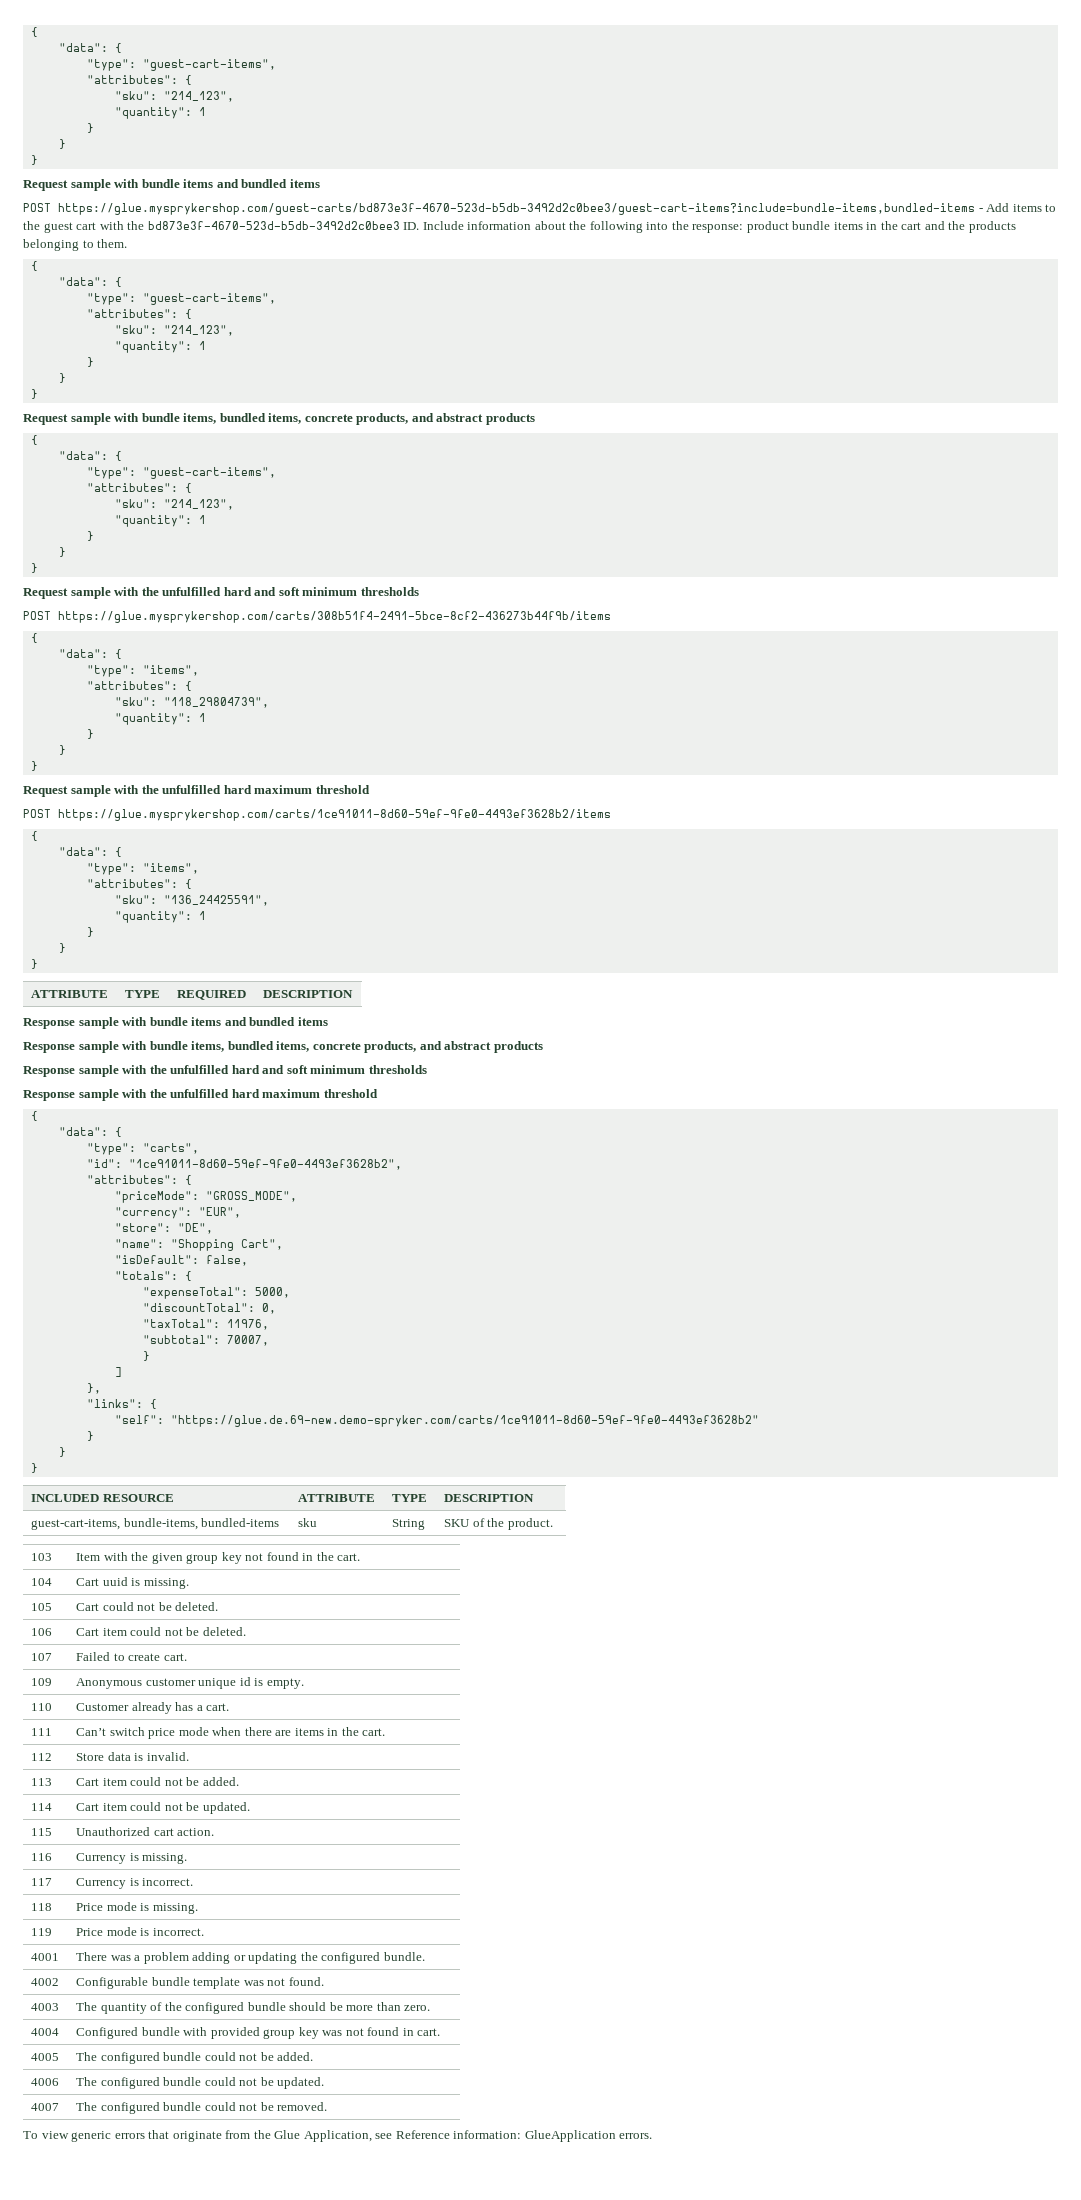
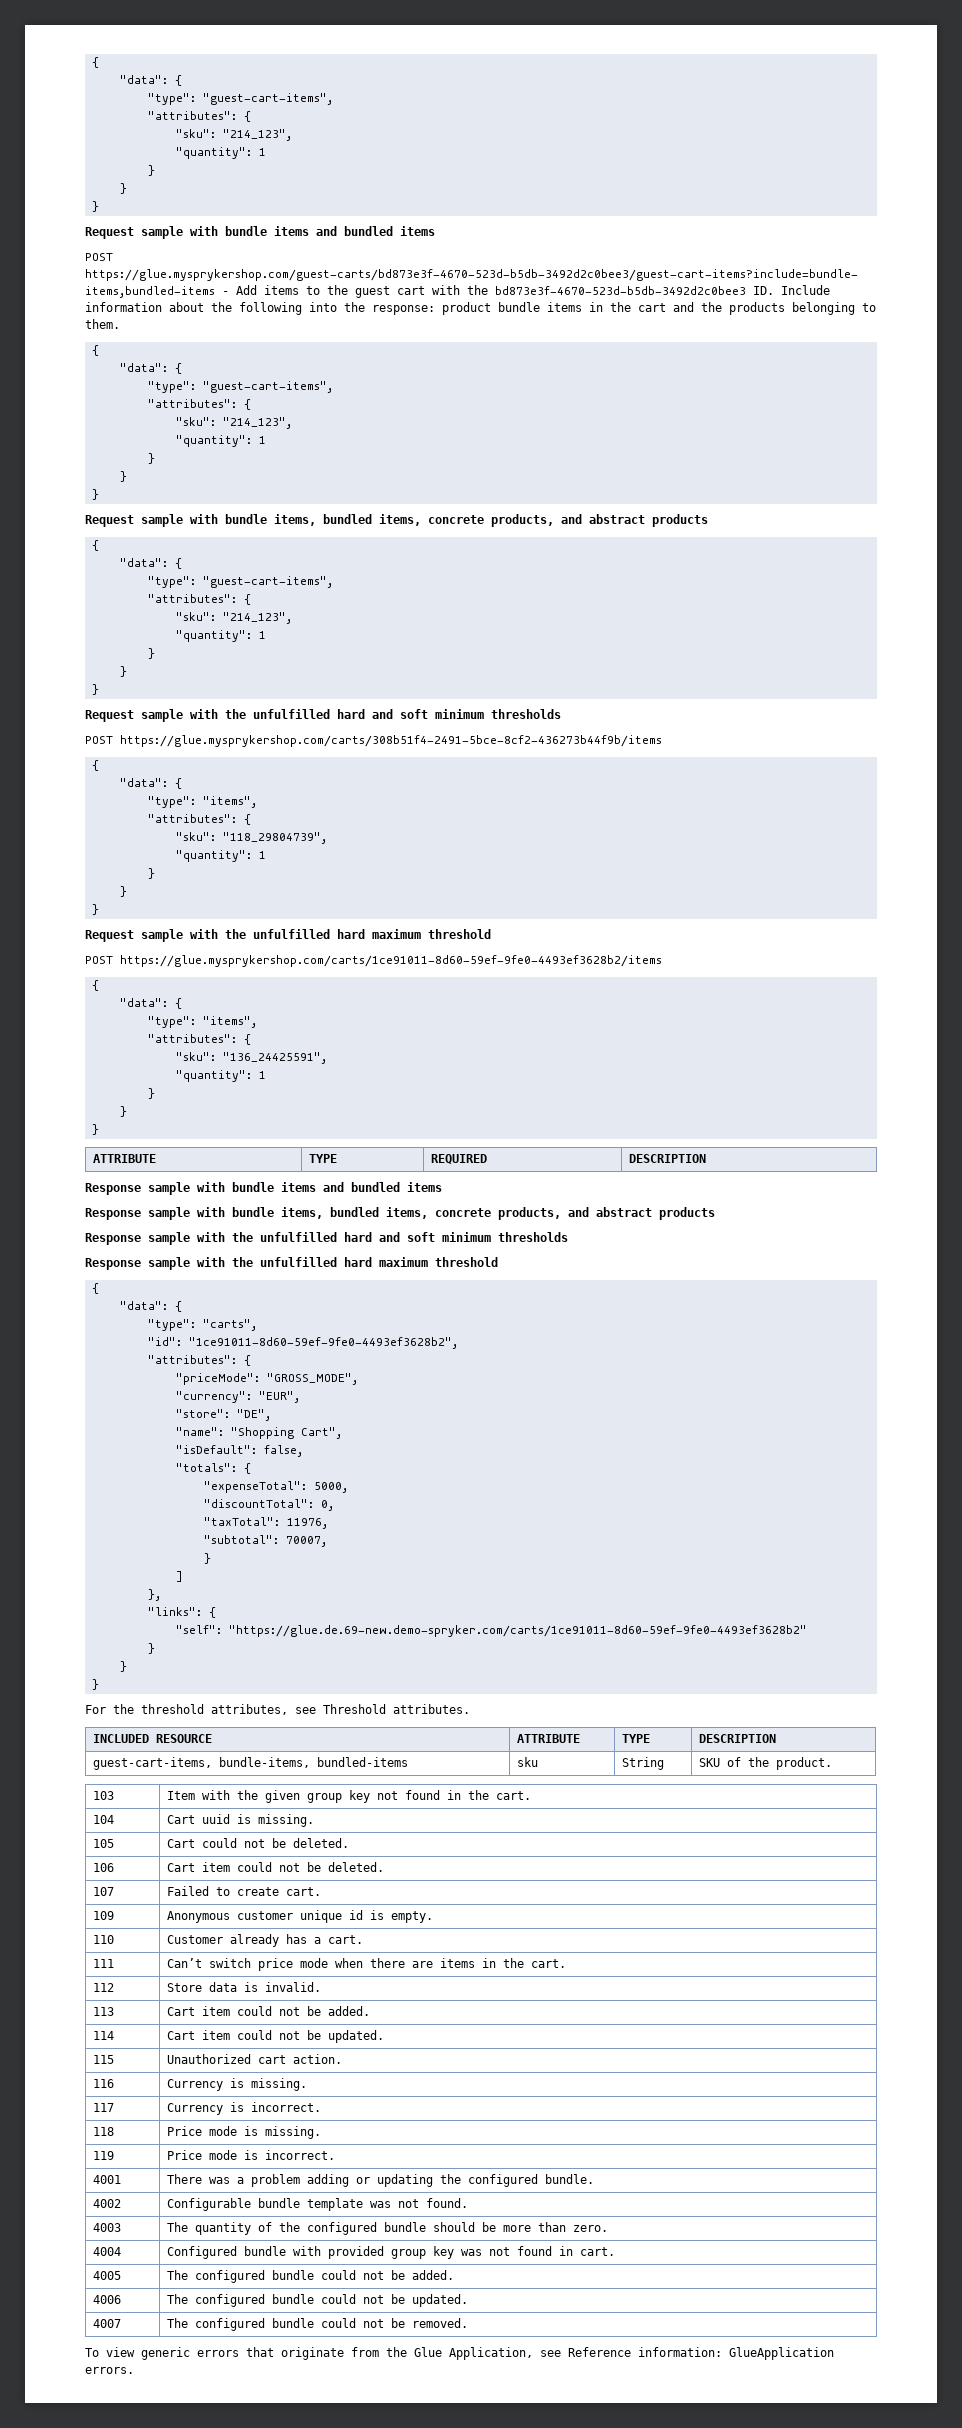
(38, 1468) none -> [85,1704,470,1715] // For the threshold attributes, see Threshold attributes.

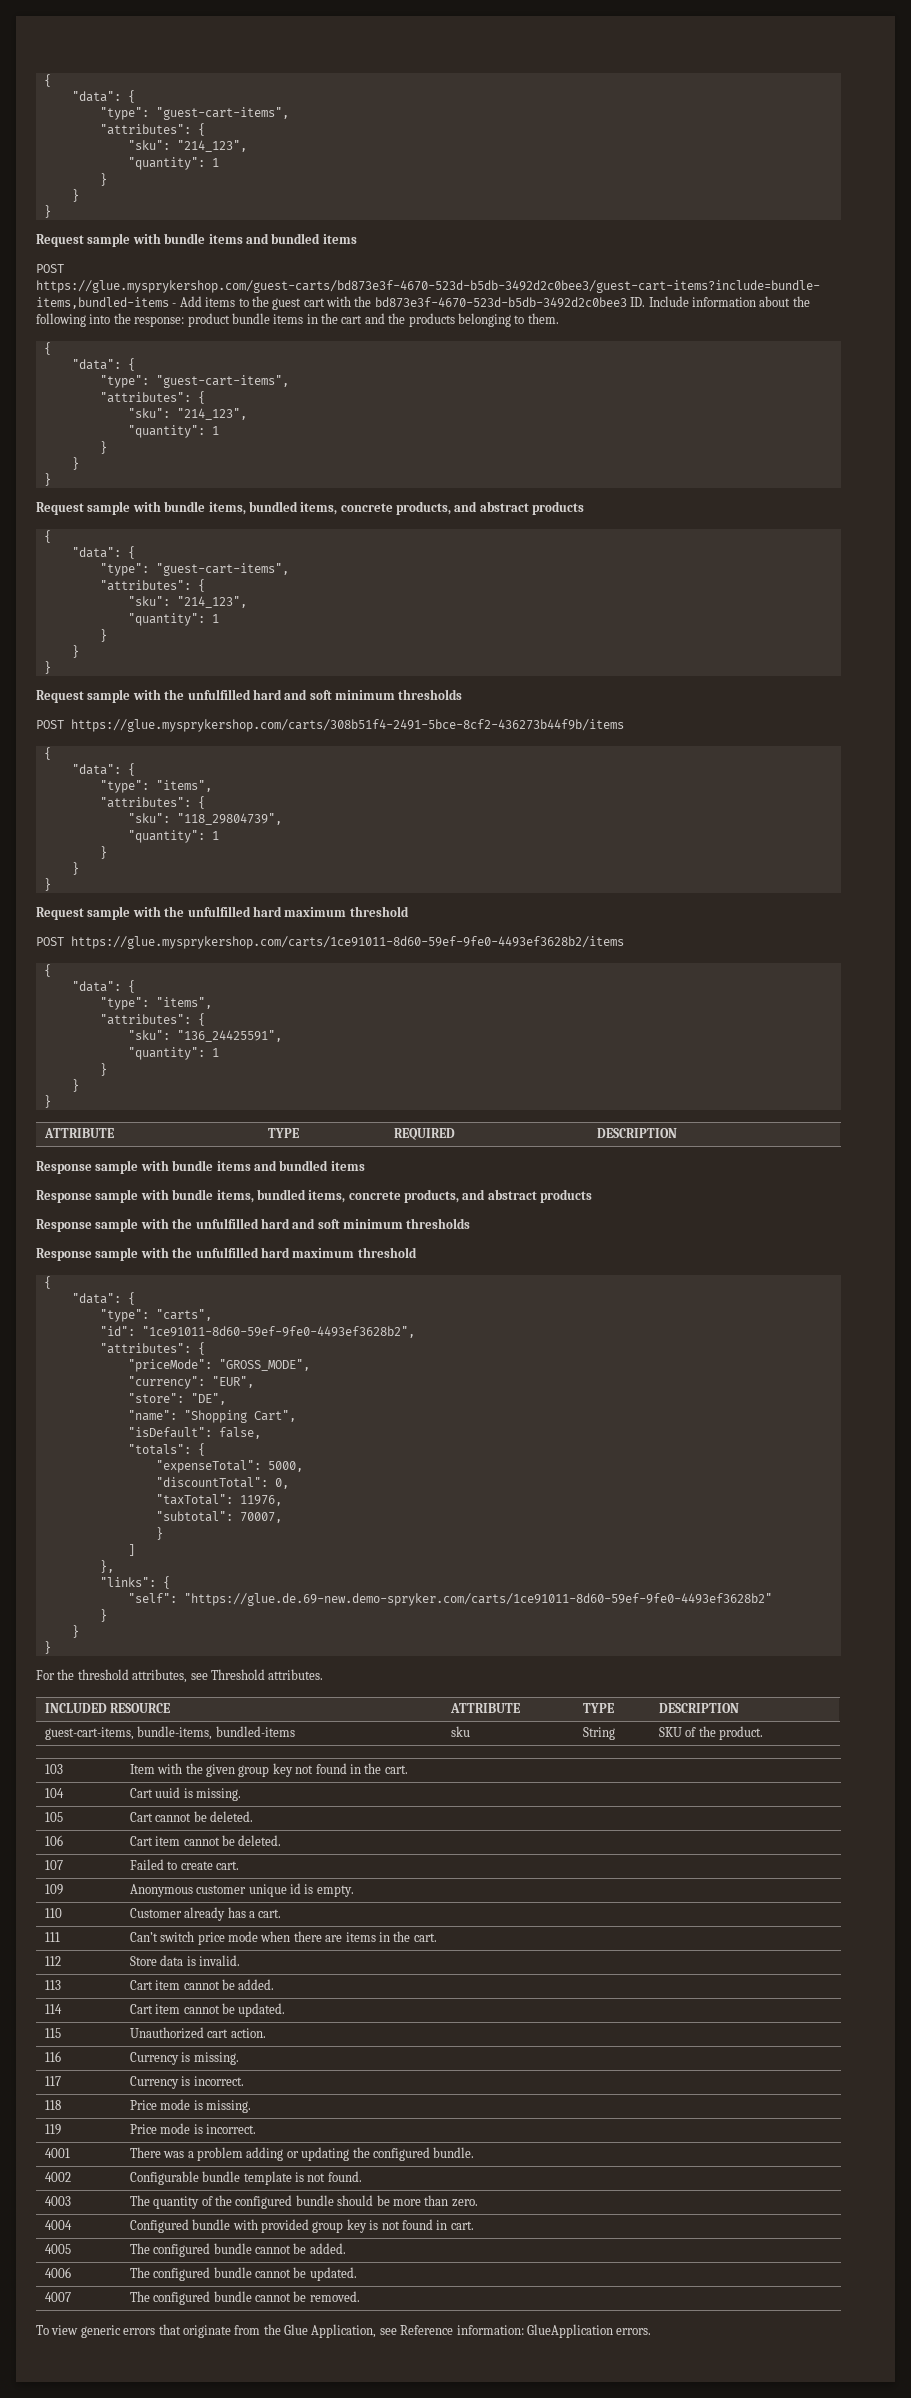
[202,1838,266,1848] could not -> [155,1813,192,1822] cannot
[237,1862,301,1872] could not -> [183,1837,220,1846] cannot
[237,2006,301,2016] could not -> [183,1981,220,1990] cannot
[237,2030,301,2040] could not -> [183,2005,220,2014] cannot
[370,2201,392,2208] was -> [295,2172,305,2182] is
[461,2249,483,2256] was -> [369,2220,379,2230] is
[321,2270,385,2280] could not -> [255,2245,292,2254] cannot
[321,2294,385,2304] could not -> [255,2269,292,2278] cannot
[321,2318,385,2328] could not -> [255,2293,292,2302] cannot

